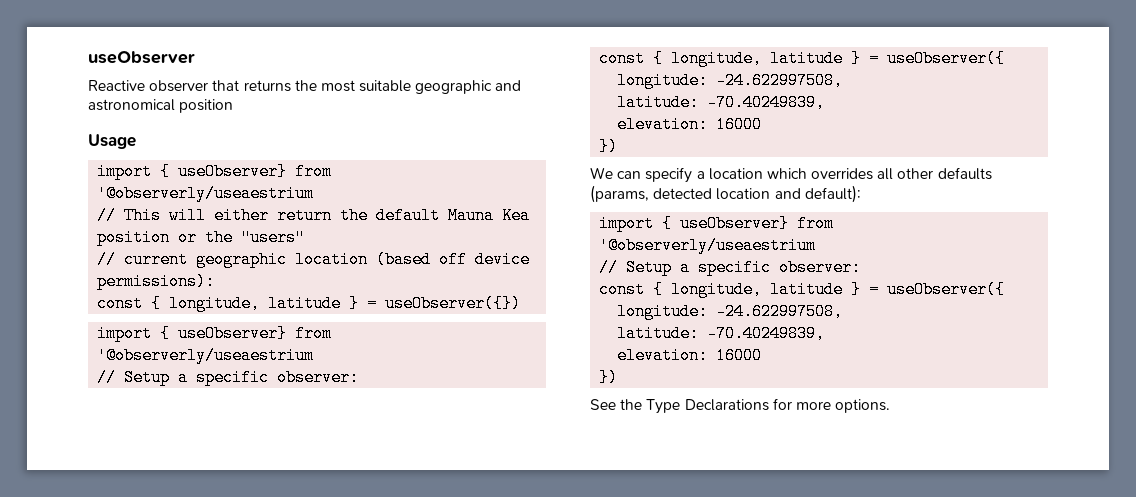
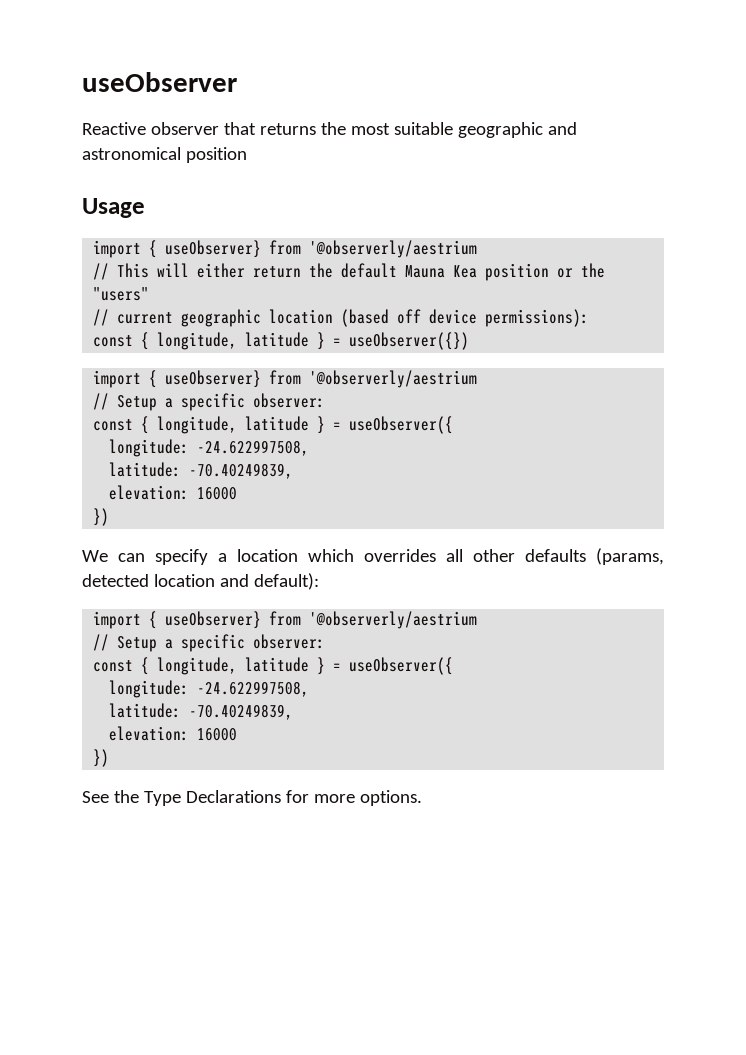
[97,185,315,202] '@observerly/useaestrium -> [309,240,478,258] '@observerly/aestrium
[97,347,315,364] '@observerly/useaestrium -> [309,370,478,388] '@observerly/aestrium
[599,237,817,254] '@observerly/useaestrium -> [309,611,478,629] '@observerly/aestrium

